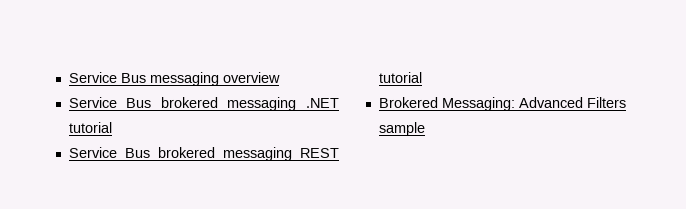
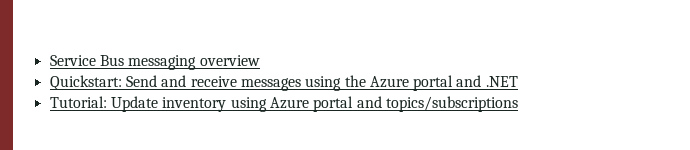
[68,97,339,111] [68,122,112,133] [68,147,339,161] [378,72,422,83] [378,97,626,111] [378,122,425,136] Service Bus brokered messaging .NET tutorial // Service Bus brokered messaging REST tutorial // Brokered Messaging: Advanced Filters sample -> [49,75,518,91] [49,96,518,112] Quickstart: Send and receive messages using the Azure portal and .NET // Tutorial: Update inventory using Azure portal and topics/subscriptions

